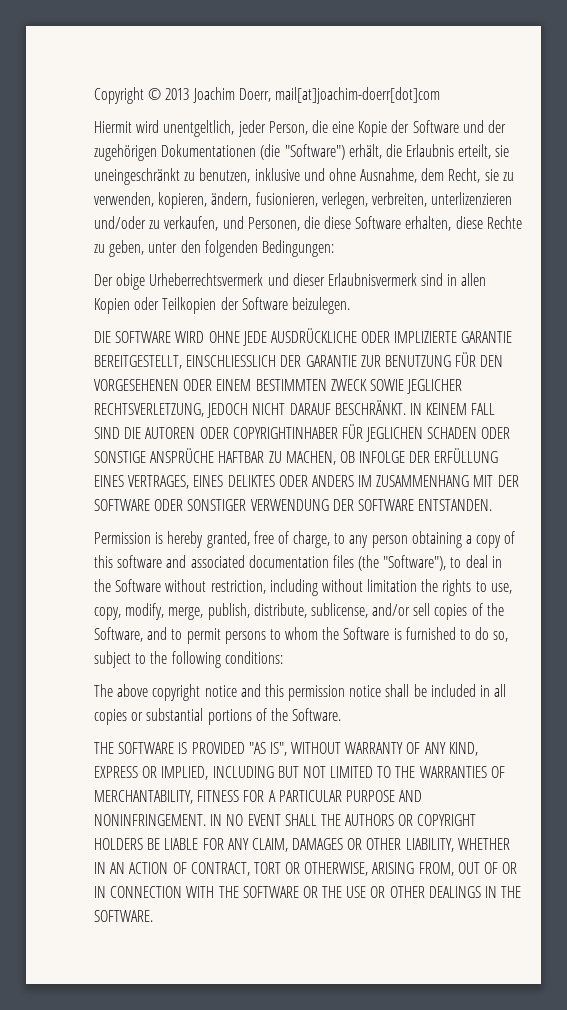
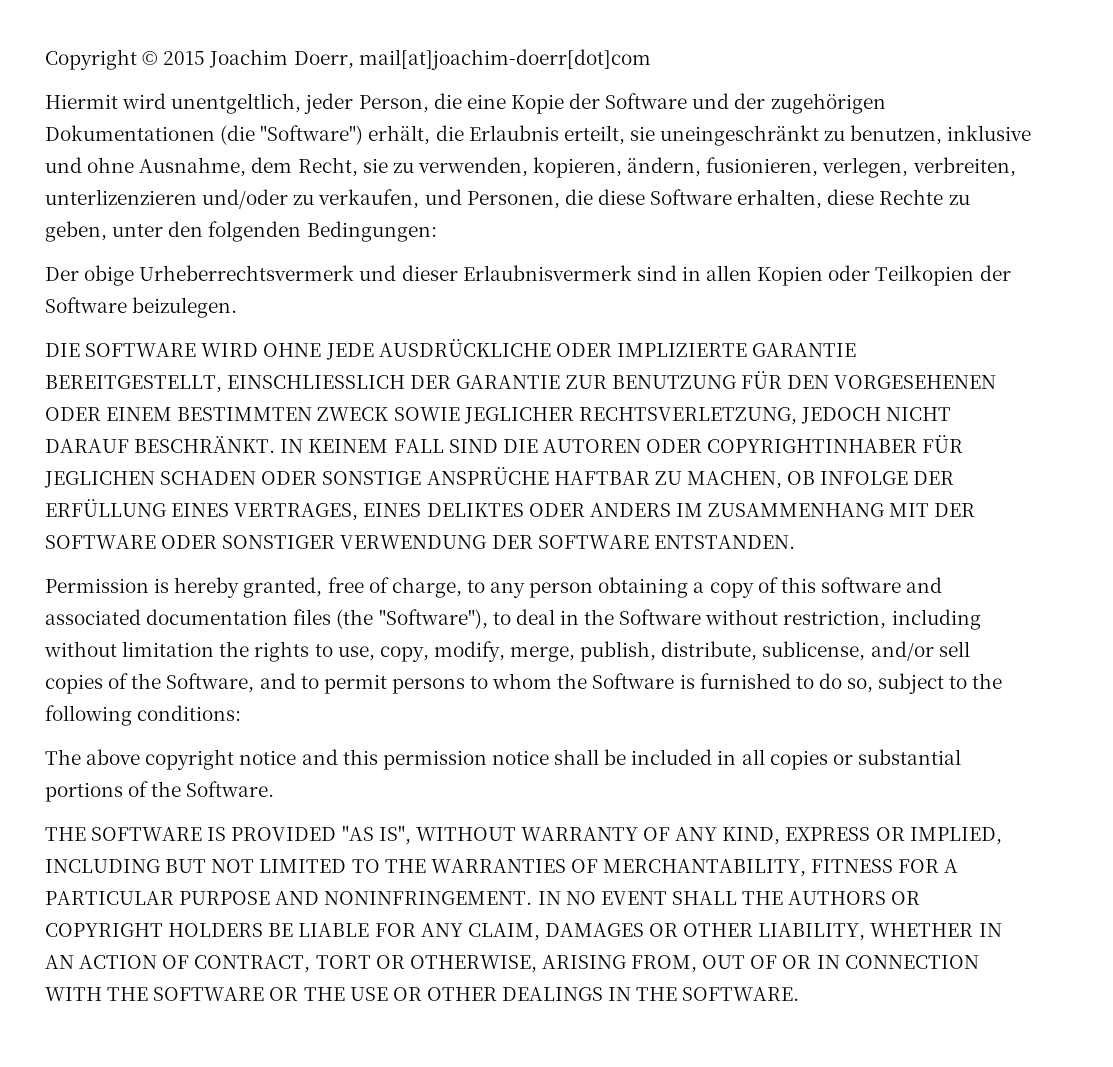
[165,88,190,100] 2013 -> [163,51,206,65] 2015

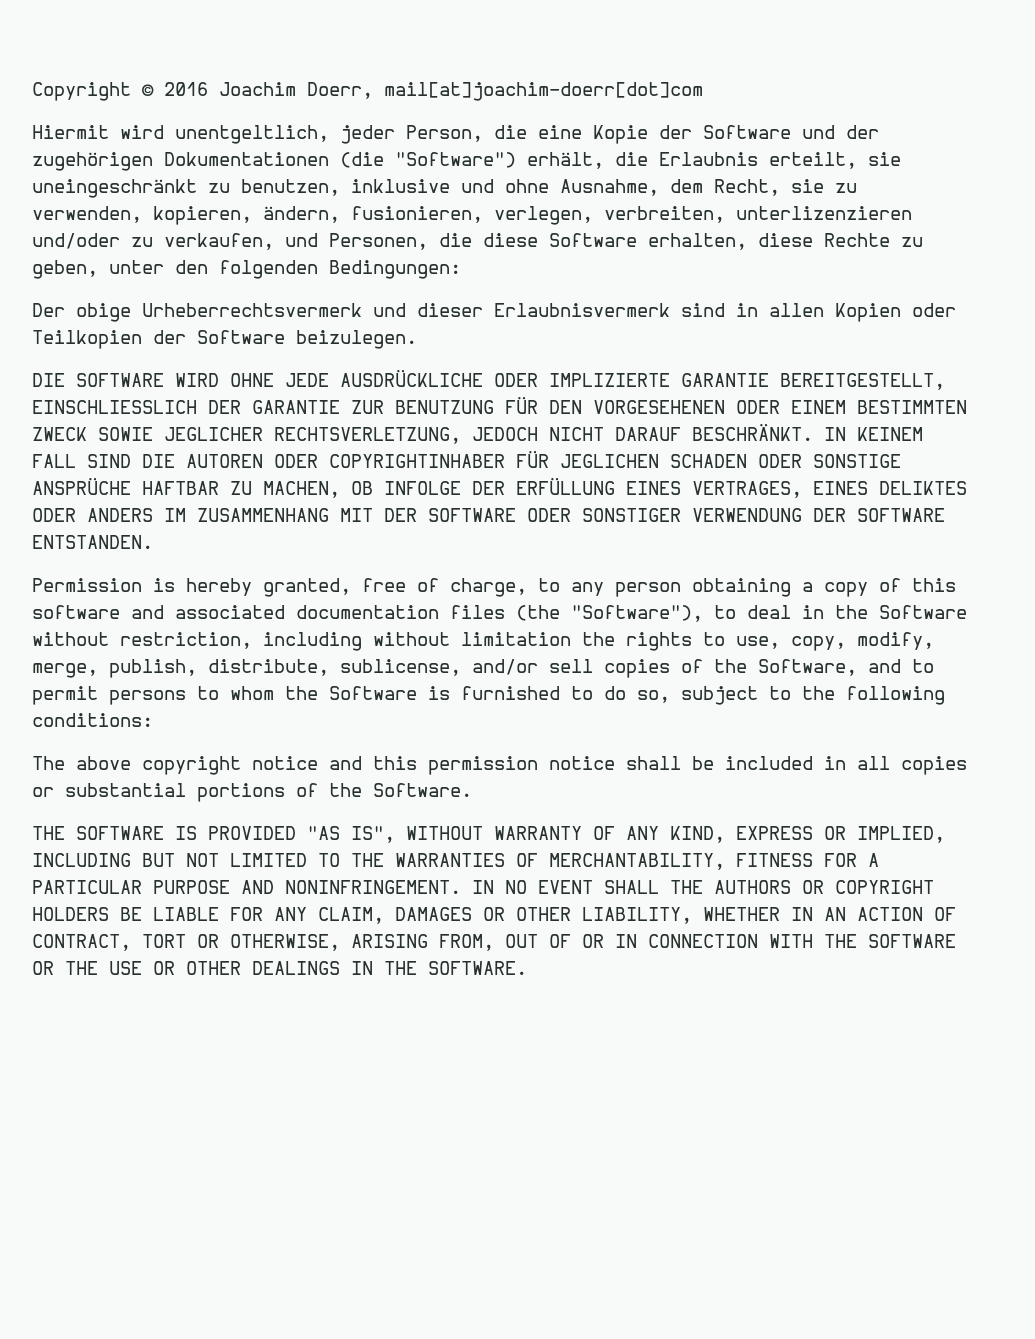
[163,51,206,65] 2015 -> [164,82,208,96] 2016

